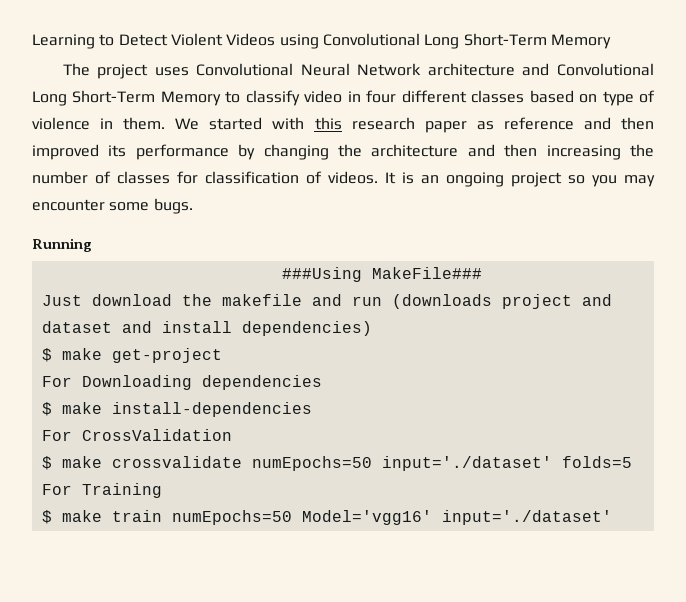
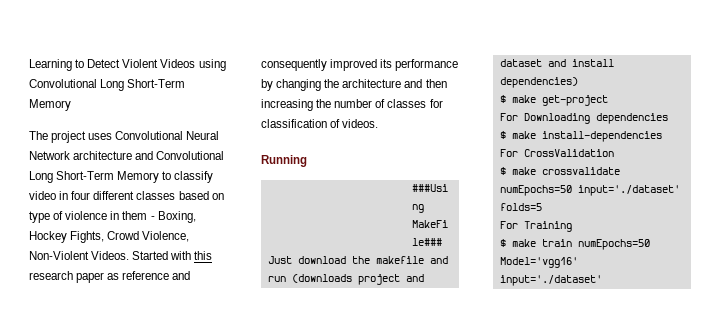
[123,117,263,130] them. We started -> [122,211,196,223] [29,231,190,243] [29,251,169,260] them - Boxing, Hockey Fights, Crowd Violence, Non-Violent Videos. Started
[621,117,654,130] then -> [261,59,327,71] consequently
[385,172,655,187] [32,198,193,214] It is an ongoing project so you may encounter some bugs. -> (379, 123) none

